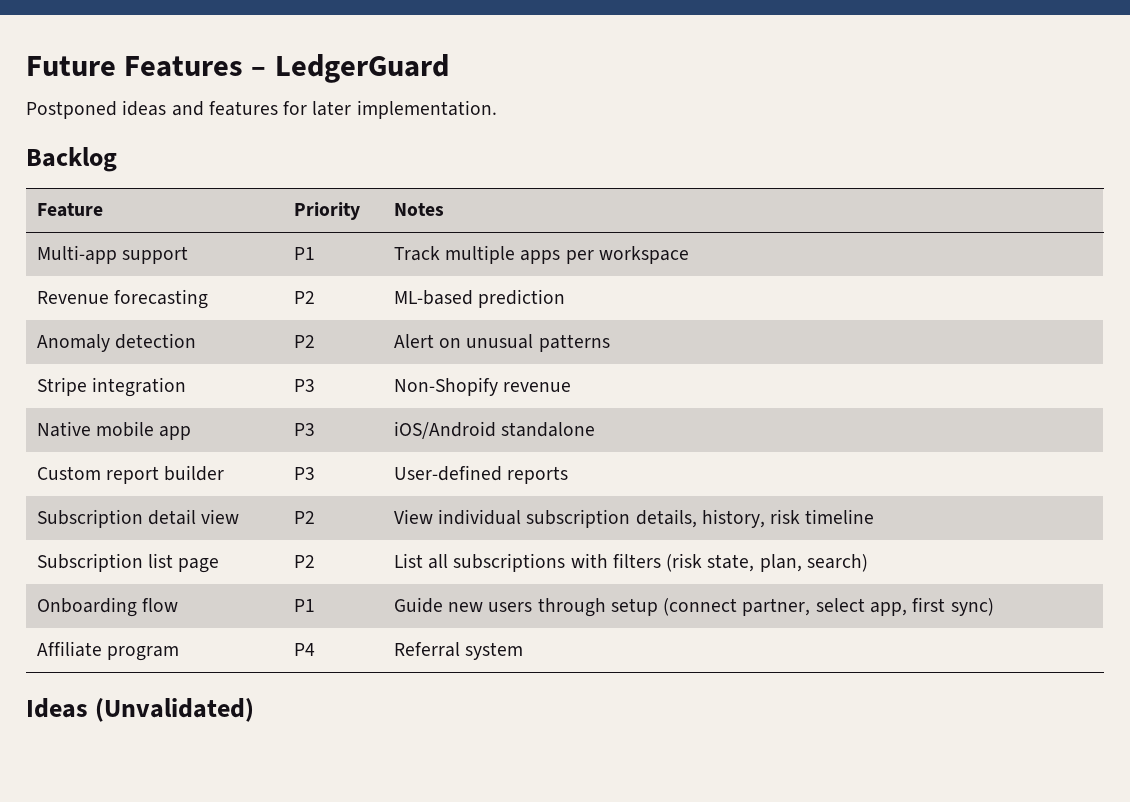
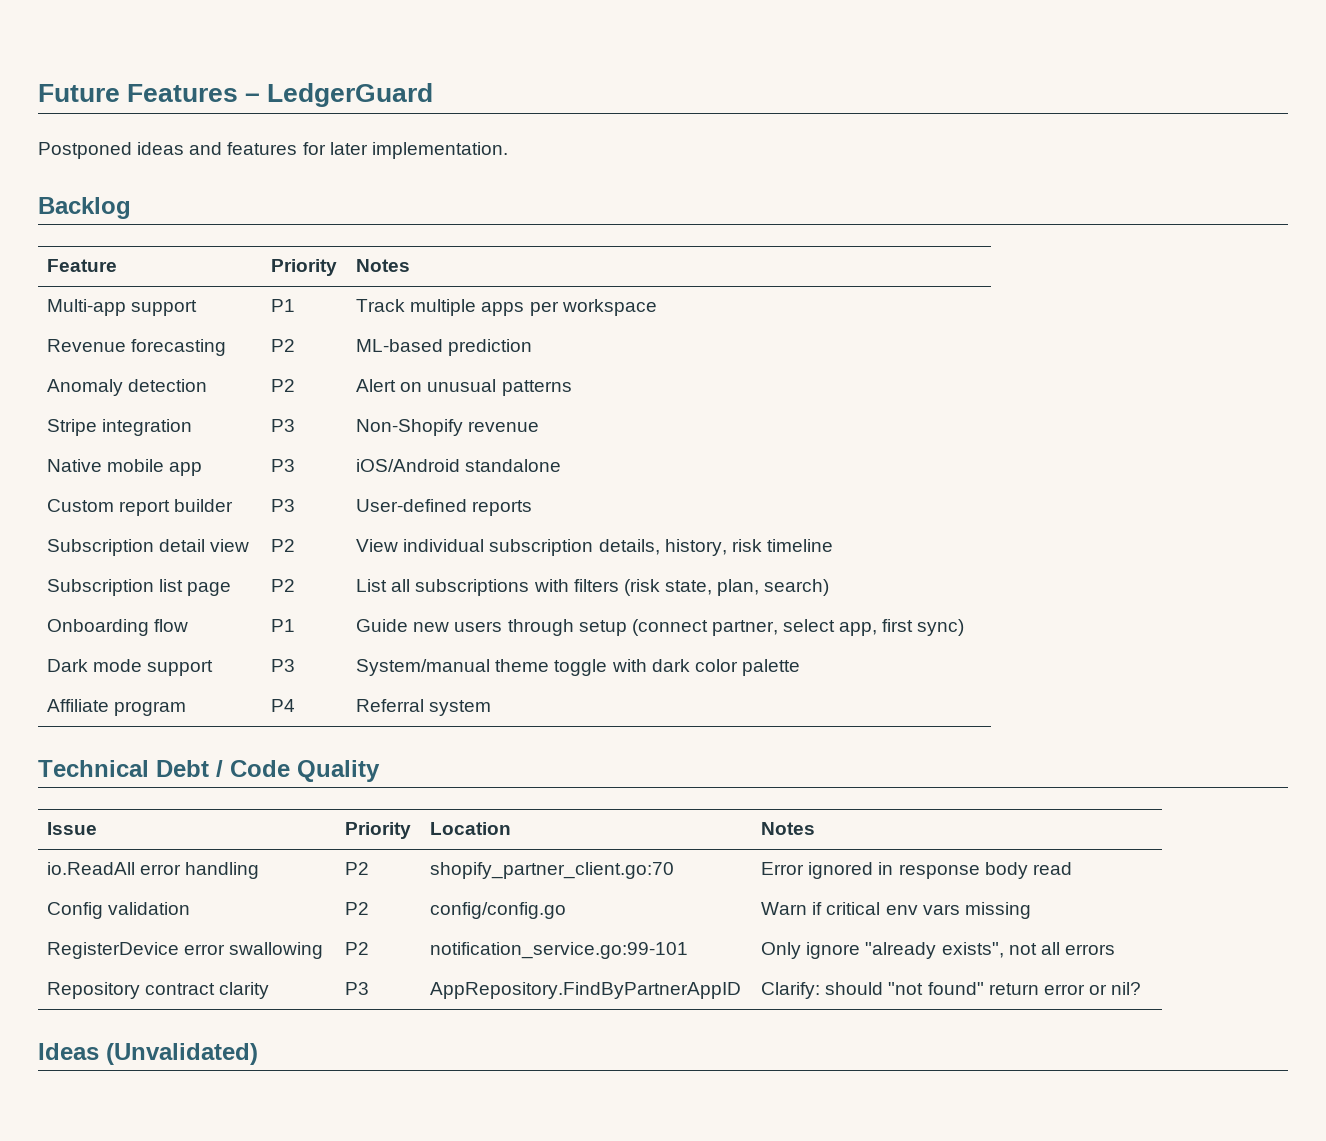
(994, 607) none -> [47,659,214,676] [271,659,296,672] [356,659,800,676] // Dark mode support | P3 | System/manual theme toggle with dark color palette
(524, 651) none -> [38,760,380,782] [47,822,98,835] [345,822,412,839] [430,822,512,835] [761,822,816,835] [47,862,260,879] [345,862,370,875] [430,862,675,879] [761,862,1072,879] [47,902,191,919] [345,902,370,915] [430,902,567,919] [761,902,1031,919] [47,942,324,959] [345,942,370,955] [430,942,689,959] [761,942,1115,959] [47,982,270,999] [345,982,370,995] [430,982,742,999] [761,982,1142,999] // Technical Debt / Code Quality // Issue | Priority | Location | Notes // io.ReadAll error handling | P2 | shopify_partner_client.go:70 | Error ignored in response body read // Config validation | P2 | config/config.go | Warn if critical env vars missing // RegisterDevice error swallowing | P2 | notification_service.go:99-101 | Only ignore "already exists", not all errors // Repository contract clarity | P3 | AppRepository.FindByPartnerAppID | Clarify: should "not found" return error or nil?

